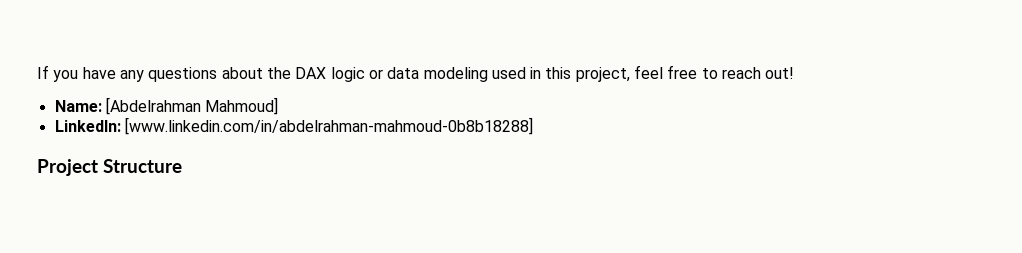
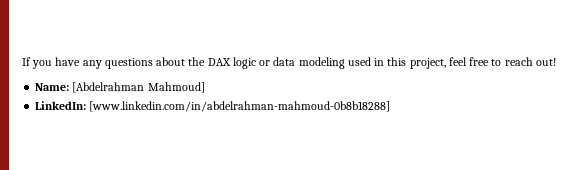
[37,159,182,176] // Project Structure -> (391, 106) none

